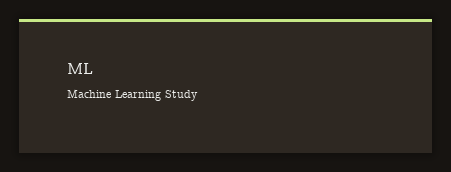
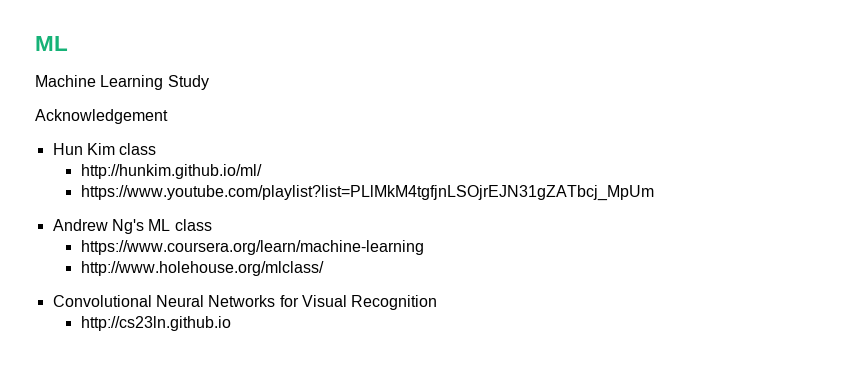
(198, 95) none -> [35,109,168,124] [52,143,157,155] [80,164,262,179] [80,185,654,201] [52,219,212,234] [80,240,424,255] [80,261,324,276] [52,295,438,310] [80,316,231,331] // Acknowledgement // Hun Kim class // http://hunkim.github.io/ml/ // https://www.youtube.com/playlist?list=PLlMkM4tgfjnLSOjrEJN31gZATbcj_MpUm // Andrew Ng's ML class // https://www.coursera.org/learn/machine-learning // http://www.holehouse.org/mlclass/ // Convolutional Neural Networks for Visual Recognition // http://cs23ln.github.io

